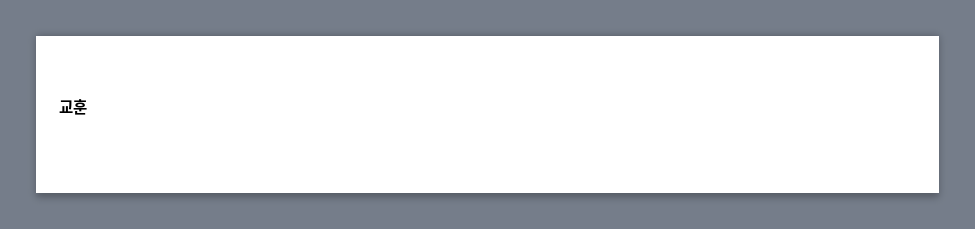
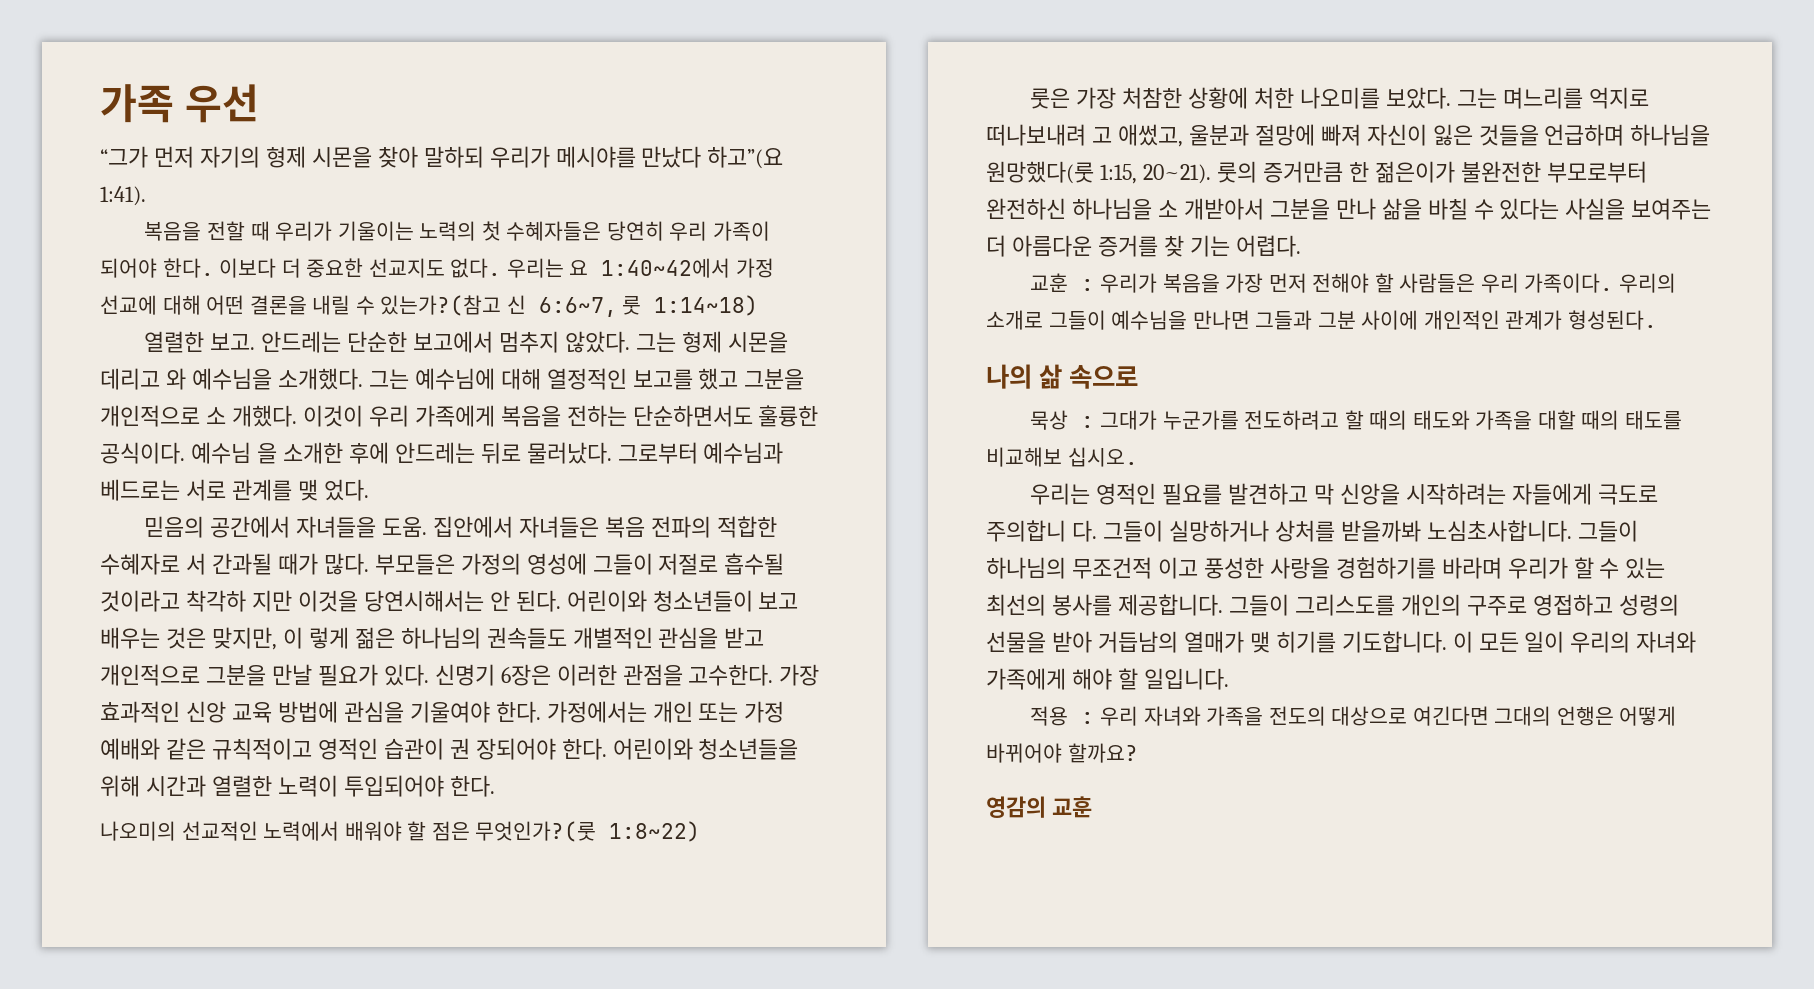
(59, 107) none -> [100,84,259,123] [100,146,784,169] [100,186,146,206] [144,221,770,241] [100,258,774,278] [100,295,759,317] [144,331,788,353] [100,368,805,390] [100,405,819,427] [100,442,784,464] [100,479,369,501] [144,516,777,538] [100,553,785,575] [100,590,799,612] [100,627,765,650] [100,664,820,686] [100,701,785,723] [100,738,799,760] [100,775,495,797] [100,821,701,842] [1030,87,1649,109] [986,124,1711,147] [986,161,1647,184] [986,198,1712,220] [986,235,1301,257] [1030,273,1676,293] [986,310,1657,330] [986,364,1138,389] [1030,410,1682,430] [986,447,1138,467] [1030,483,1658,505] [986,520,1638,542] [986,557,1666,579] [986,594,1679,616] [986,631,1697,653] [986,668,1229,690] [1030,706,1677,726] [986,743,1138,763] [986,796,1046,818] 가족 우선 // “그가 먼저 자기의 형제 시몬을 찾아 말하되 우리가 메시야를 만났다 하고”(요 1:41). // 복음을 전할 때 우리가 기울이는 노력의 첫 수혜자들은 당연히 우리 가족이 되어야 한다. 이보다 더 중요한 선교지도 없다. 우리는 요 1:40~42에서 가정 선교에 대해 어떤 결론을 내릴 수 있는가?(참고 신 6:6~7, 룻 1:14~18) // 열렬한 보고. 안드레는 단순한 보고에서 멈추지 않았다. 그는 형제 시몬을 데리고 와 예수님을 소개했다. 그는 예수님에 대해 열정적인 보고를 했고 그분을 개인적으로 소 개했다. 이것이 우리 가족에게 복음을 전하는 단순하면서도 훌륭한 공식이다. 예수님 을 소개한 후에 안드레는 뒤로 물러났다. 그로부터 예수님과 베드로는 서로 관계를 맺 었다. // 믿음의 공간에서 자녀들을 도움. 집안에서 자녀들은 복음 전파의 적합한 수혜자로 서 간과될 때가 많다. 부모들은 가정의 영성에 그들이 저절로 흡수될 것이라고 착각하 지만 이것을 당연시해서는 안 된다. 어린이와 청소년들이 보고 배우는 것은 맞지만, 이 렇게 젊은 하나님의 권속들도 개별적인 관심을 받고 개인적으로 그분을 만날 필요가 있다. 신명기 6장은 이러한 관점을 고수한다. 가장 효과적인 신앙 교육 방법에 관심을 기울여야 한다. 가정에서는 개인 또는 가정 예배와 같은 규칙적이고 영적인 습관이 권 장되어야 한다. 어린이와 청소년들을 위해 시간과 열렬한 노력이 투입되어야 한다. // 나오미의 선교적인 노력에서 배워야 할 점은 무엇인가?(룻 1:8~22) // 룻은 가장 처참한 상황에 처한 나오미를 보았다. 그는 며느리를 억지로 떠나보내려 고 애썼고, 울분과 절망에 빠져 자신이 잃은 것들을 언급하며 하나님을 원망했다(룻 1:15, 20~21). 룻의 증거만큼 한 젊은이가 불완전한 부모로부터 완전하신 하나님을 소 개받아서 그분을 만나 삶을 바칠 수 있다는 사실을 보여주는 더 아름다운 증거를 찾 기는 어렵다. // 교훈 : 우리가 복음을 가장 먼저 전해야 할 사람들은 우리 가족이다. 우리의 소개로 그들이 예수님을 만나면 그들과 그분 사이에 개인적인 관계가 형성된다. // 나의 삶 속으로 // 묵상 : 그대가 누군가를 전도하려고 할 때의 태도와 가족을 대할 때의 태도를 비교해보 십시오. // 우리는 영적인 필요를 발견하고 막 신앙을 시작하려는 자들에게 극도로 주의합니 다. 그들이 실망하거나 상처를 받을까봐 노심초사합니다. 그들이 하나님의 무조건적 이고 풍성한 사랑을 경험하기를 바라며 우리가 할 수 있는 최선의 봉사를 제공합니다. 그들이 그리스도를 개인의 구주로 영접하고 성령의 선물을 받아 거듭남의 열매가 맺 히기를 기도합니다. 이 모든 일이 우리의 자녀와 가족에게 해야 할 일입니다. // 적용 : 우리 자녀와 가족을 전도의 대상으로 여긴다면 그대의 언행은 어떻게 바뀌어야 할까요? // 영감의

